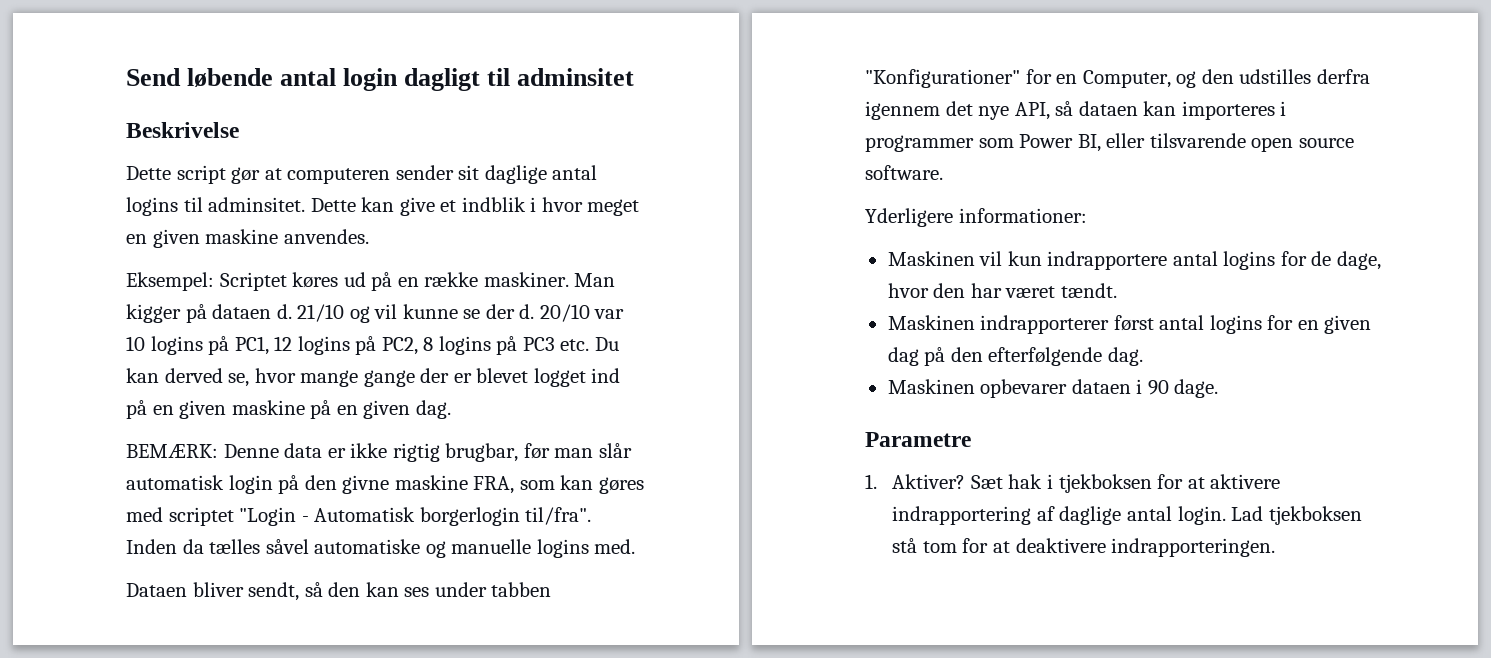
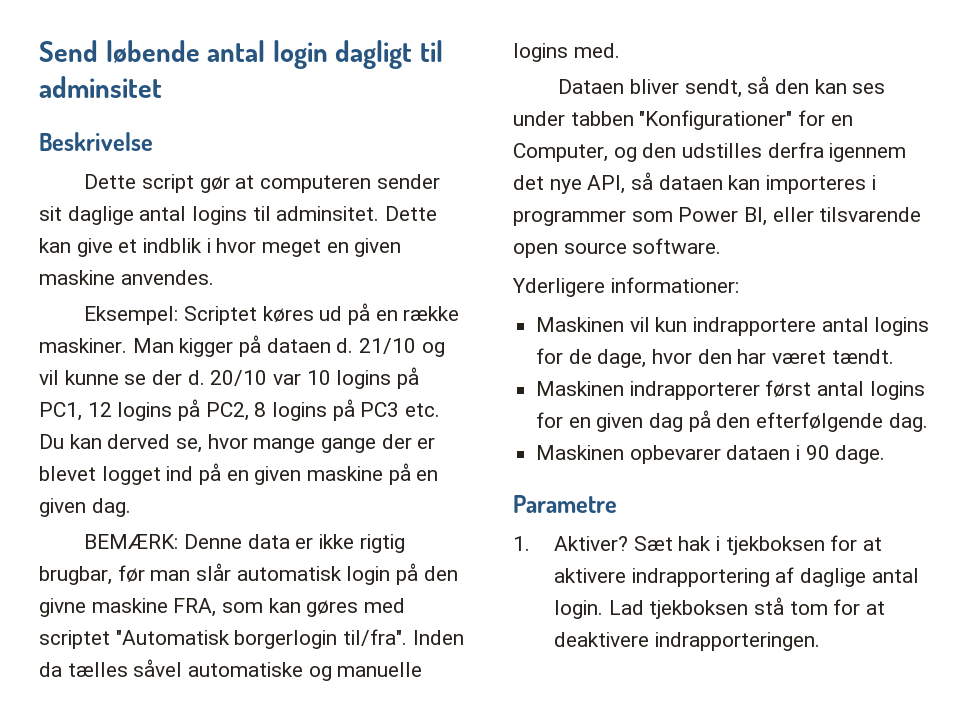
[239,507,416,526] "Login - Automatisk -> [115,630,230,645] "Automatisk

